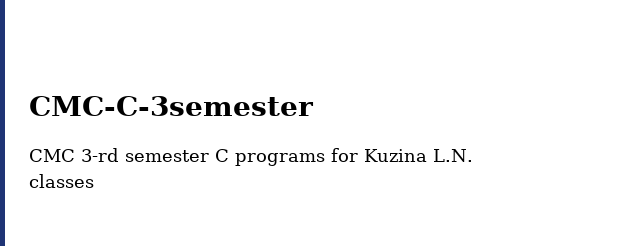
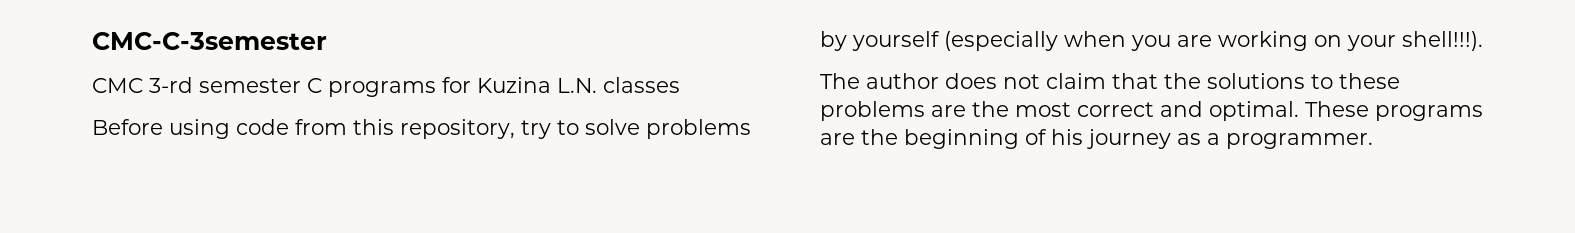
(94, 181) none -> [92,119,751,139] [820,31,1483,51] [820,73,1400,89] [820,101,1483,121] [820,129,1373,149] // Before using code from this repository, try to solve problems by yourself (especially when you are working on your shell!!!). // The author does not claim that the solutions to these problems are the most correct and optimal. These programs are the beginning of his journey as a programmer.

